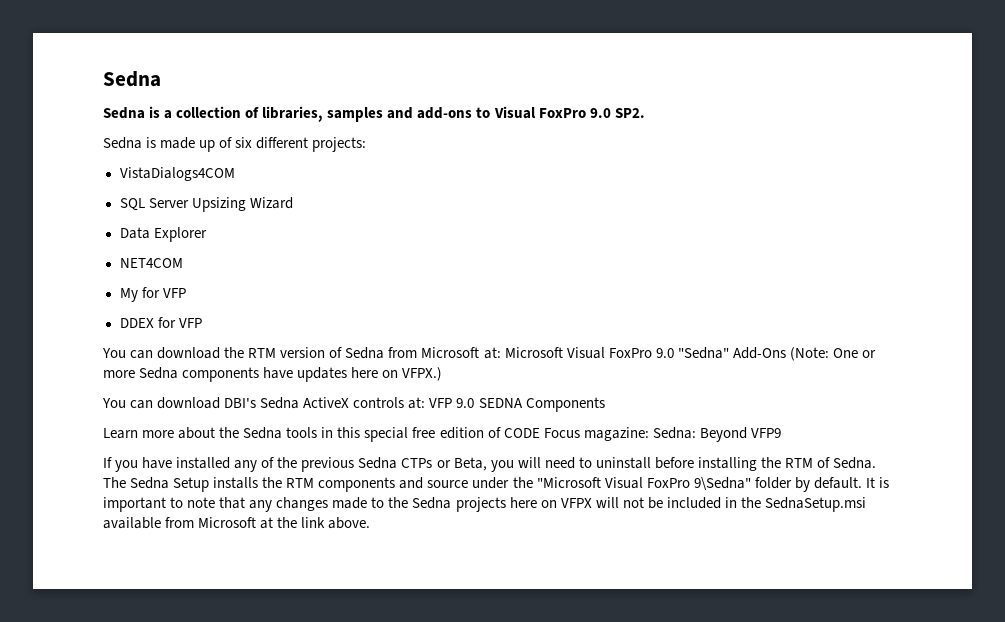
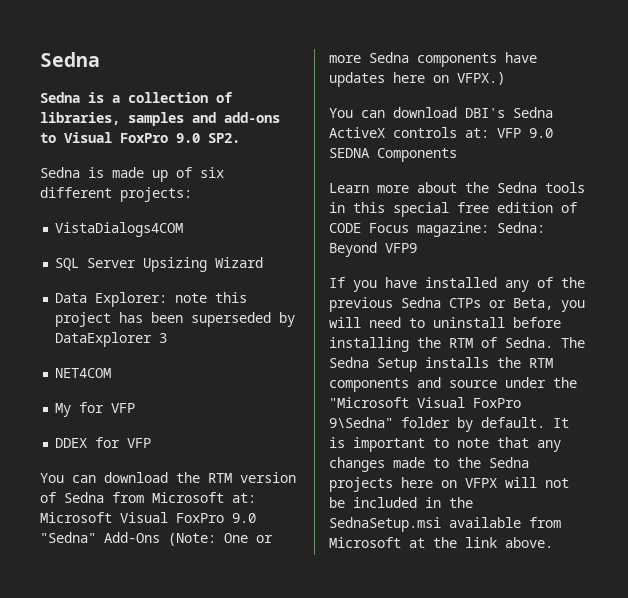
[153,227,207,242] Explorer -> [95,292,248,307] [55,312,296,327] [55,332,168,347] Explorer: note this project has been superseded by DataExplorer 3

